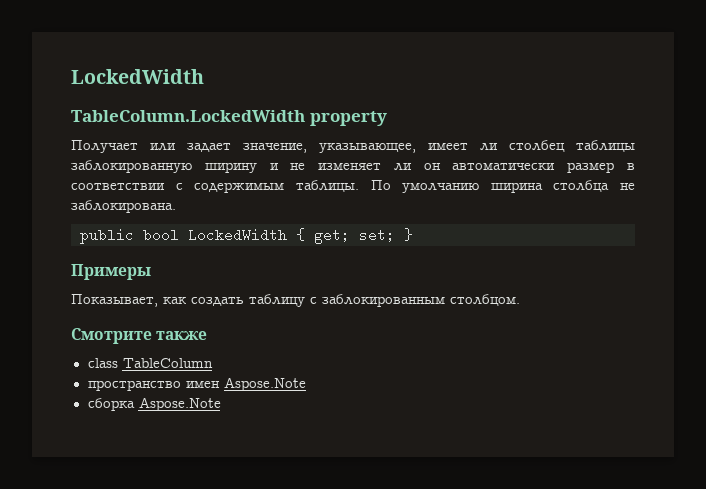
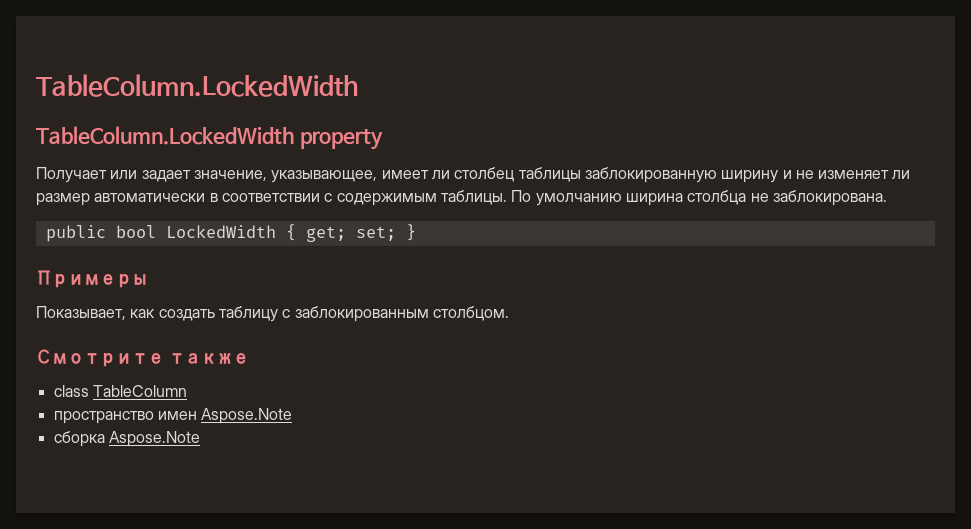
[71,69,204,84] LockedWidth -> [36,74,358,97] TableColumn.LockedWidth
[423,162,615,173] он автоматически размер -> [36,193,206,206] размер автоматически

